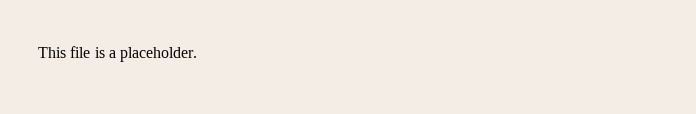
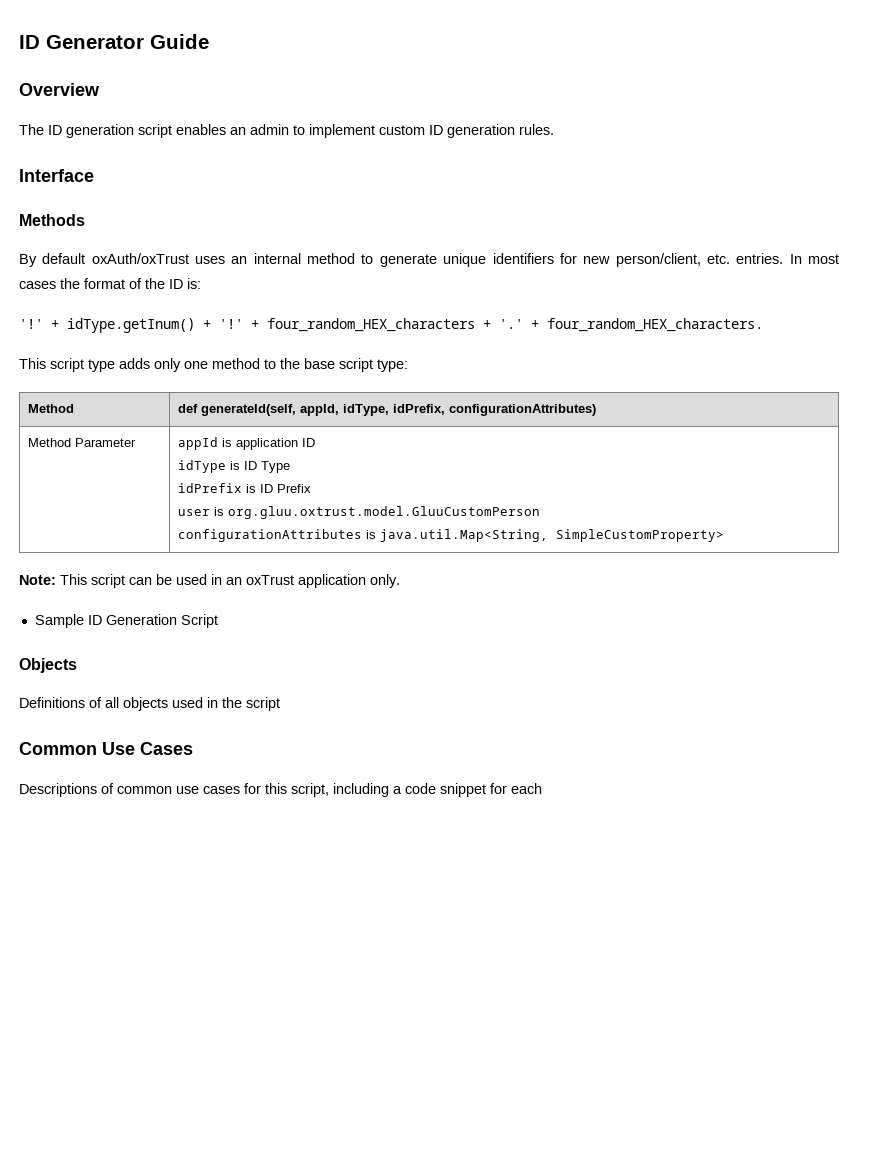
[38,46,198,62] This file is a placeholder. -> [19,34,209,49] [19,83,100,96] [19,124,554,138] [19,169,94,182] [19,214,85,226] [19,253,840,267] [19,278,201,289] [19,318,763,333] [19,358,408,372] [27,404,74,413] [177,404,596,416] [27,438,136,447] [177,437,315,450] [177,460,290,473] [177,483,311,493] [177,506,540,519] [177,529,724,542] [19,574,400,588] [34,614,218,628] [19,658,77,673] [19,697,280,711] [19,742,193,755] [19,783,542,797] ID Generator Guide // Overview // The ID generation script enables an admin to implement custom ID generation rules. // Interface // Methods // By default oxAuth/oxTrust uses an internal method to generate unique identifiers for new person/client, etc. entries. In most cases the format of the ID is: // '!' + idType.getInum() + '!' + four_random_HEX_characters + '.' + four_random_HEX_characters. // This script type adds only one method to the base script type: // Method | def generateId(self, appId, idType, idPrefix, configurationAttributes) // Method Parameter | appId is application ID // idType is ID Type // idPrefix is ID Prefix // user is org.gluu.oxtrust.model.GluuCustomPerson // configurationAttributes is java.util.Map<String, SimpleCustomProperty> // Note: This script can be used in an oxTrust application only. // Sample ID Generation Script // Objects // Definitions of all objects used in the script // Common Use Cases // Descriptions of common use cases for this script, including a code snippet for each

